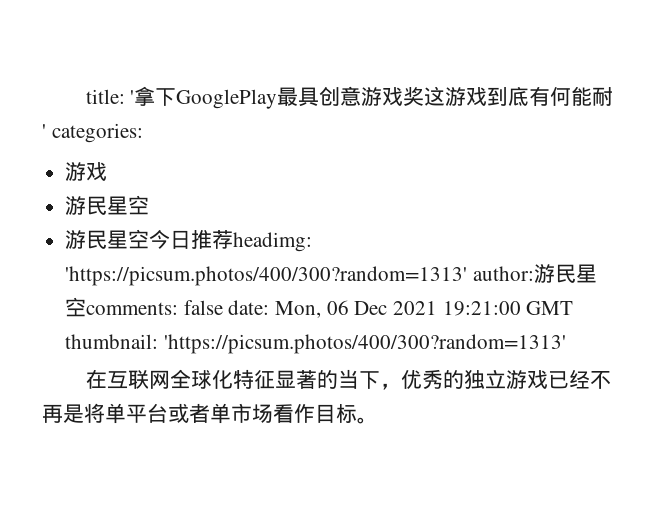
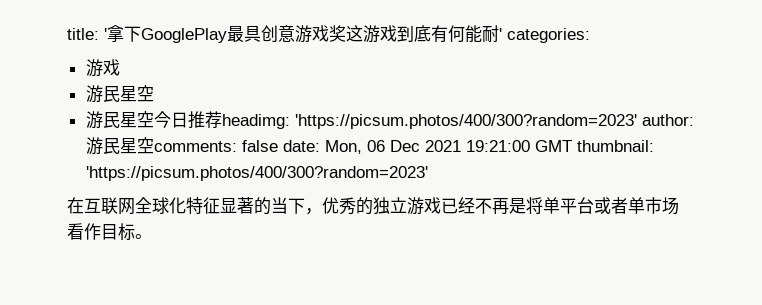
[65,266,468,286] 'https://picsum.photos/400/300?random=1313' -> [294,114,637,129] 'https://picsum.photos/400/300?random=2023'
[163,334,566,354] 'https://picsum.photos/400/300?random=1313' -> [85,166,428,181] 'https://picsum.photos/400/300?random=2023'

